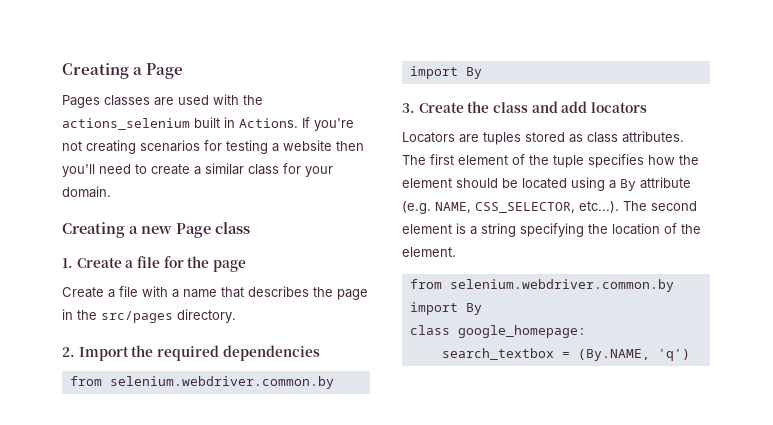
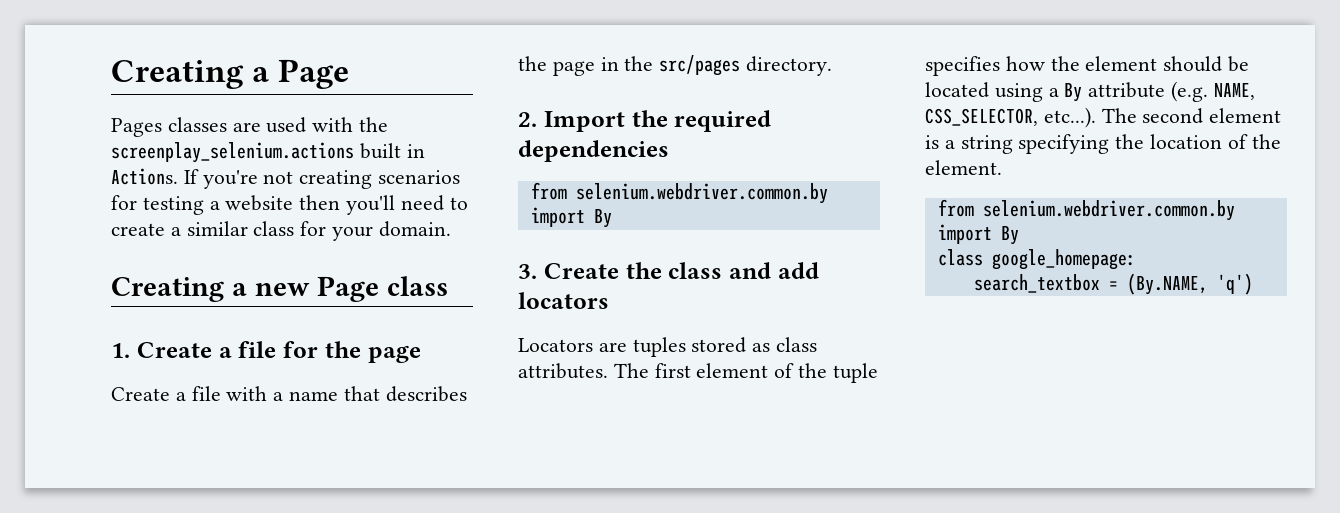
[62,118,190,130] actions_selenium -> [111,142,354,163] screenplay_selenium.actions

